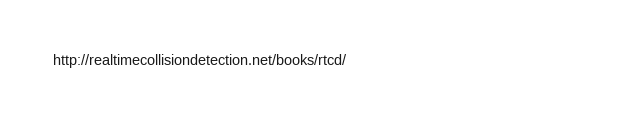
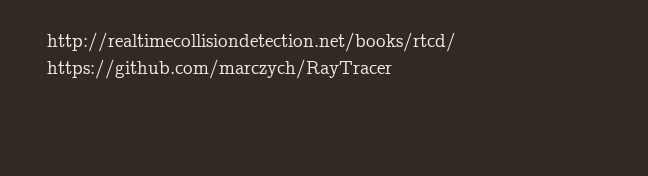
(347, 61) none -> [47,59,392,79] https://github.com/marczych/RayTracer

